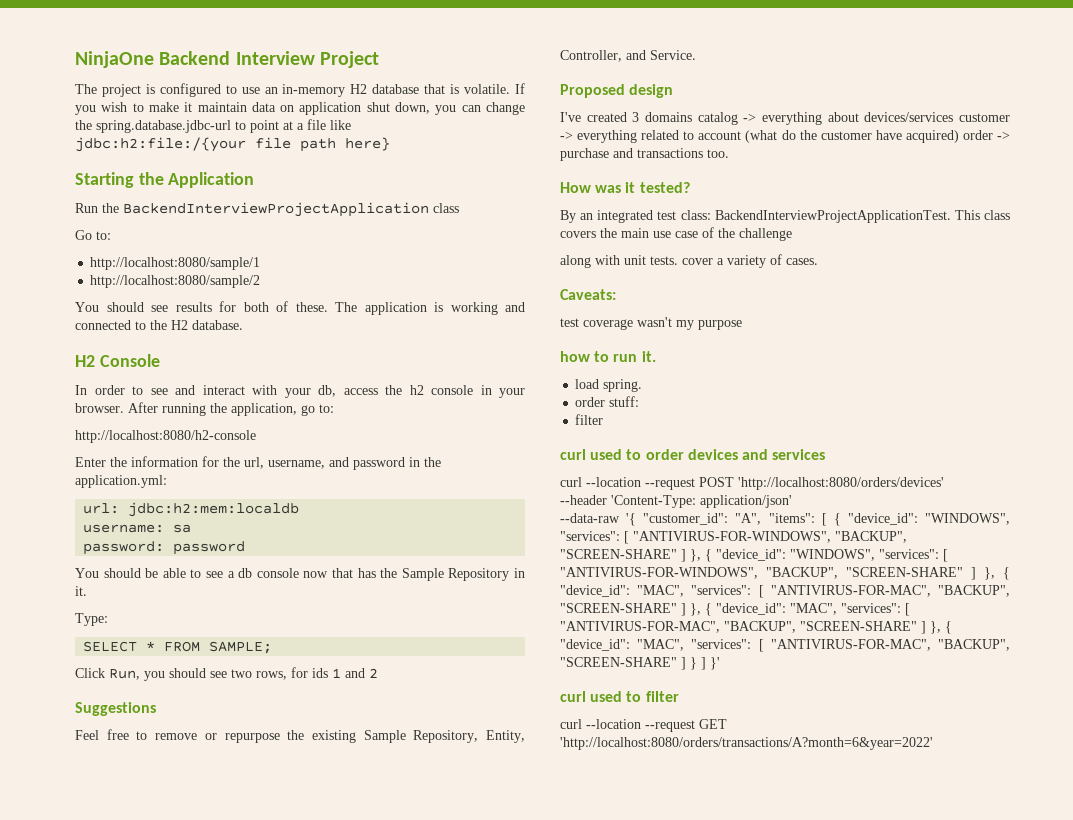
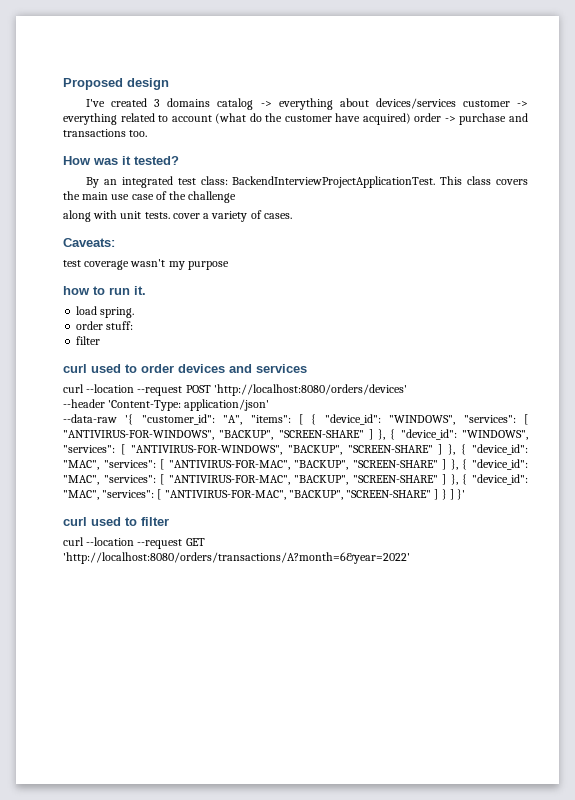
[75,51,379,68] [75,83,525,97] [75,102,526,115] [75,119,351,133] [75,137,390,152] [75,172,255,188] [75,202,459,217] [75,230,111,240] [90,257,261,270] [90,275,261,288] [75,301,525,315] [75,320,243,330] [75,354,160,367] [75,385,525,398] [75,402,334,416] [75,430,256,443] [75,456,441,470] [75,475,167,488] [83,502,300,517] [83,524,192,533] [83,541,246,555] [75,568,525,581] [75,586,87,596] [75,613,108,626] [83,641,273,654] [75,667,378,681] [75,702,156,716] [75,729,525,743] [560,50,696,62] NinjaOne Backend Interview Project // The project is configured to use an in-memory H2 database that is volatile. If you wish to make it maintain data on application shut down, you can change the spring.database.jdbc-url to point at a file like jdbc:h2:file:/{your file path here} // Starting the Application // Run the BackendInterviewProjectApplication class // Go to: // http://localhost:8080/sample/1 // http://localhost:8080/sample/2 // You should see results for both of these. The application is working and connected to the H2 database. // H2 Console // In order to see and interact with your db, access the h2 console in your browser. After running the application, go to: // http://localhost:8080/h2-console // Enter the information for the url, username, and password in the application.yml: // url: jdbc:h2:mem:localdb // username: sa // password: password // You should be able to see a db console now that has the Sample Repository in it. // Type: // SELECT * FROM SAMPLE; // Click Run, you should see two rows, for ids 1 and 2 // Suggestions // Feel free to remove or repurpose the existing Sample Repository, Entity, Controller, and Service. // -> (63, 84) none

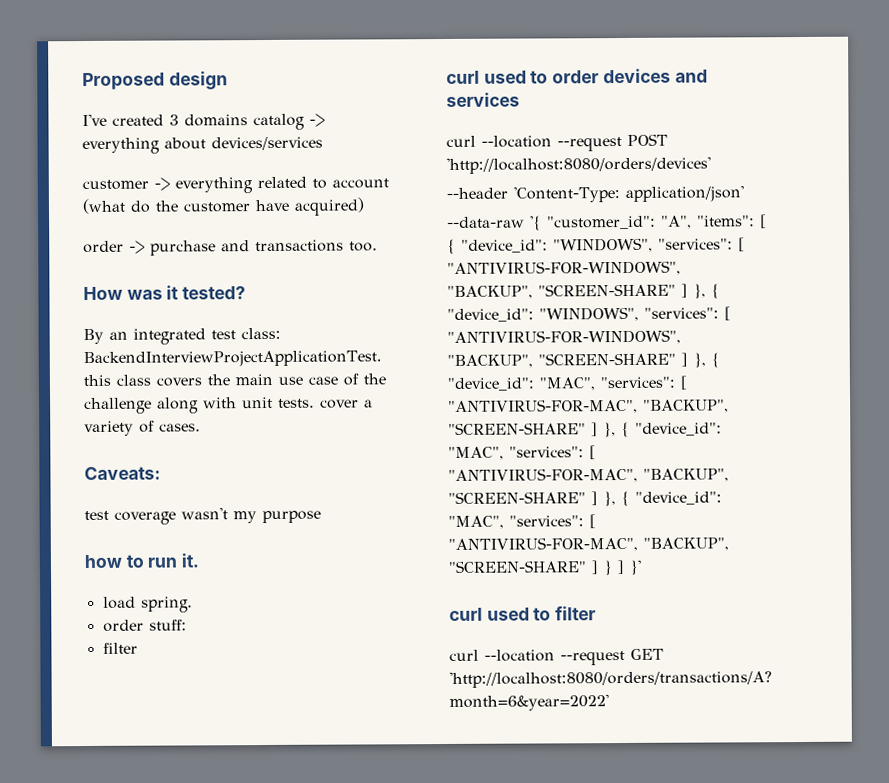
(456, 103) none -> (323, 143) //
(411, 119) none -> (365, 206) //
[440,176,463,185] This -> [83,374,111,387] this
(237, 197) // -> (152, 406) none

